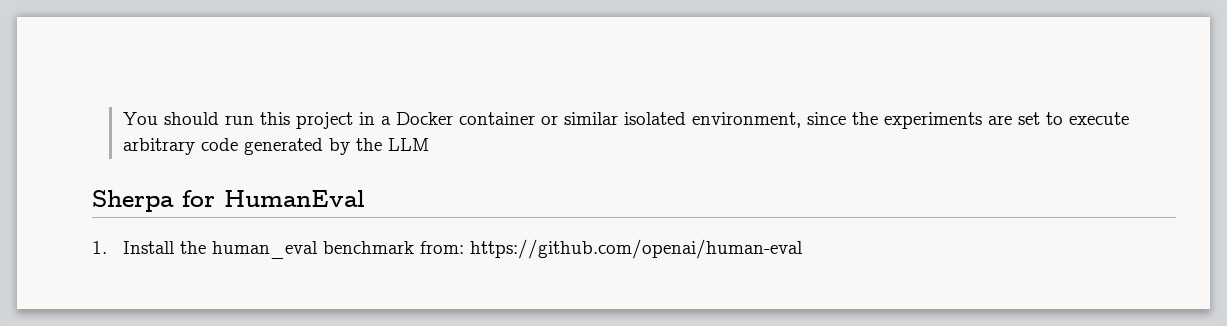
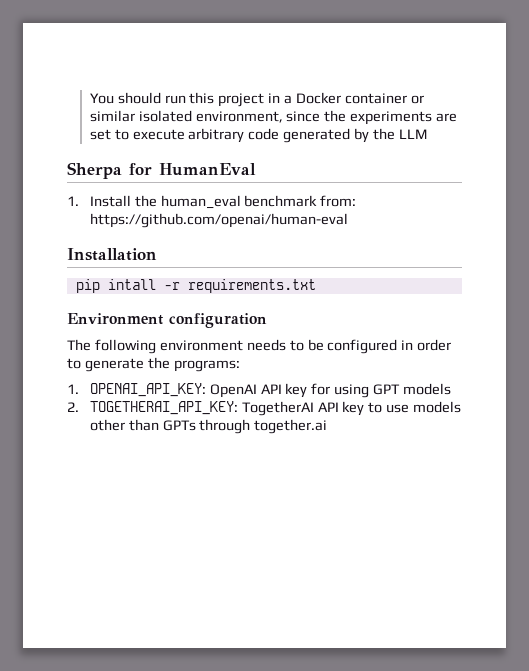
(803, 249) none -> [67,248,157,261] [75,279,316,293] [67,313,267,328] [67,339,452,354] [67,357,240,372] [67,383,452,398] [67,401,462,416] [89,419,328,434] // Installation // pip intall -r requirements.txt // Environment configuration // The following environment needs to be configured in order to generate the programs: // 1. OPENAI_API_KEY: OpenAI API key for using GPT models // 2. TOGETHERAI_API_KEY: TogetherAI API key to use models other than GPTs through together.ai

